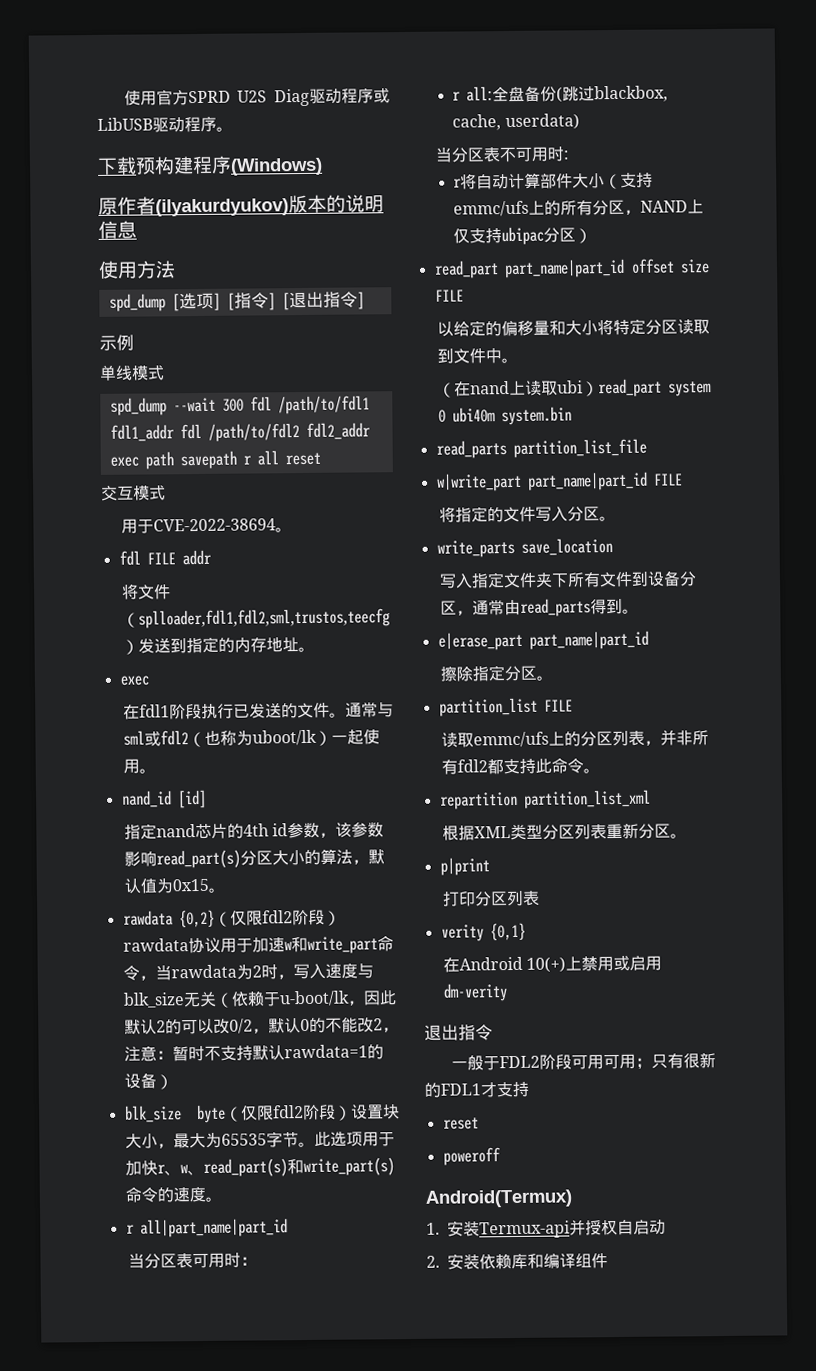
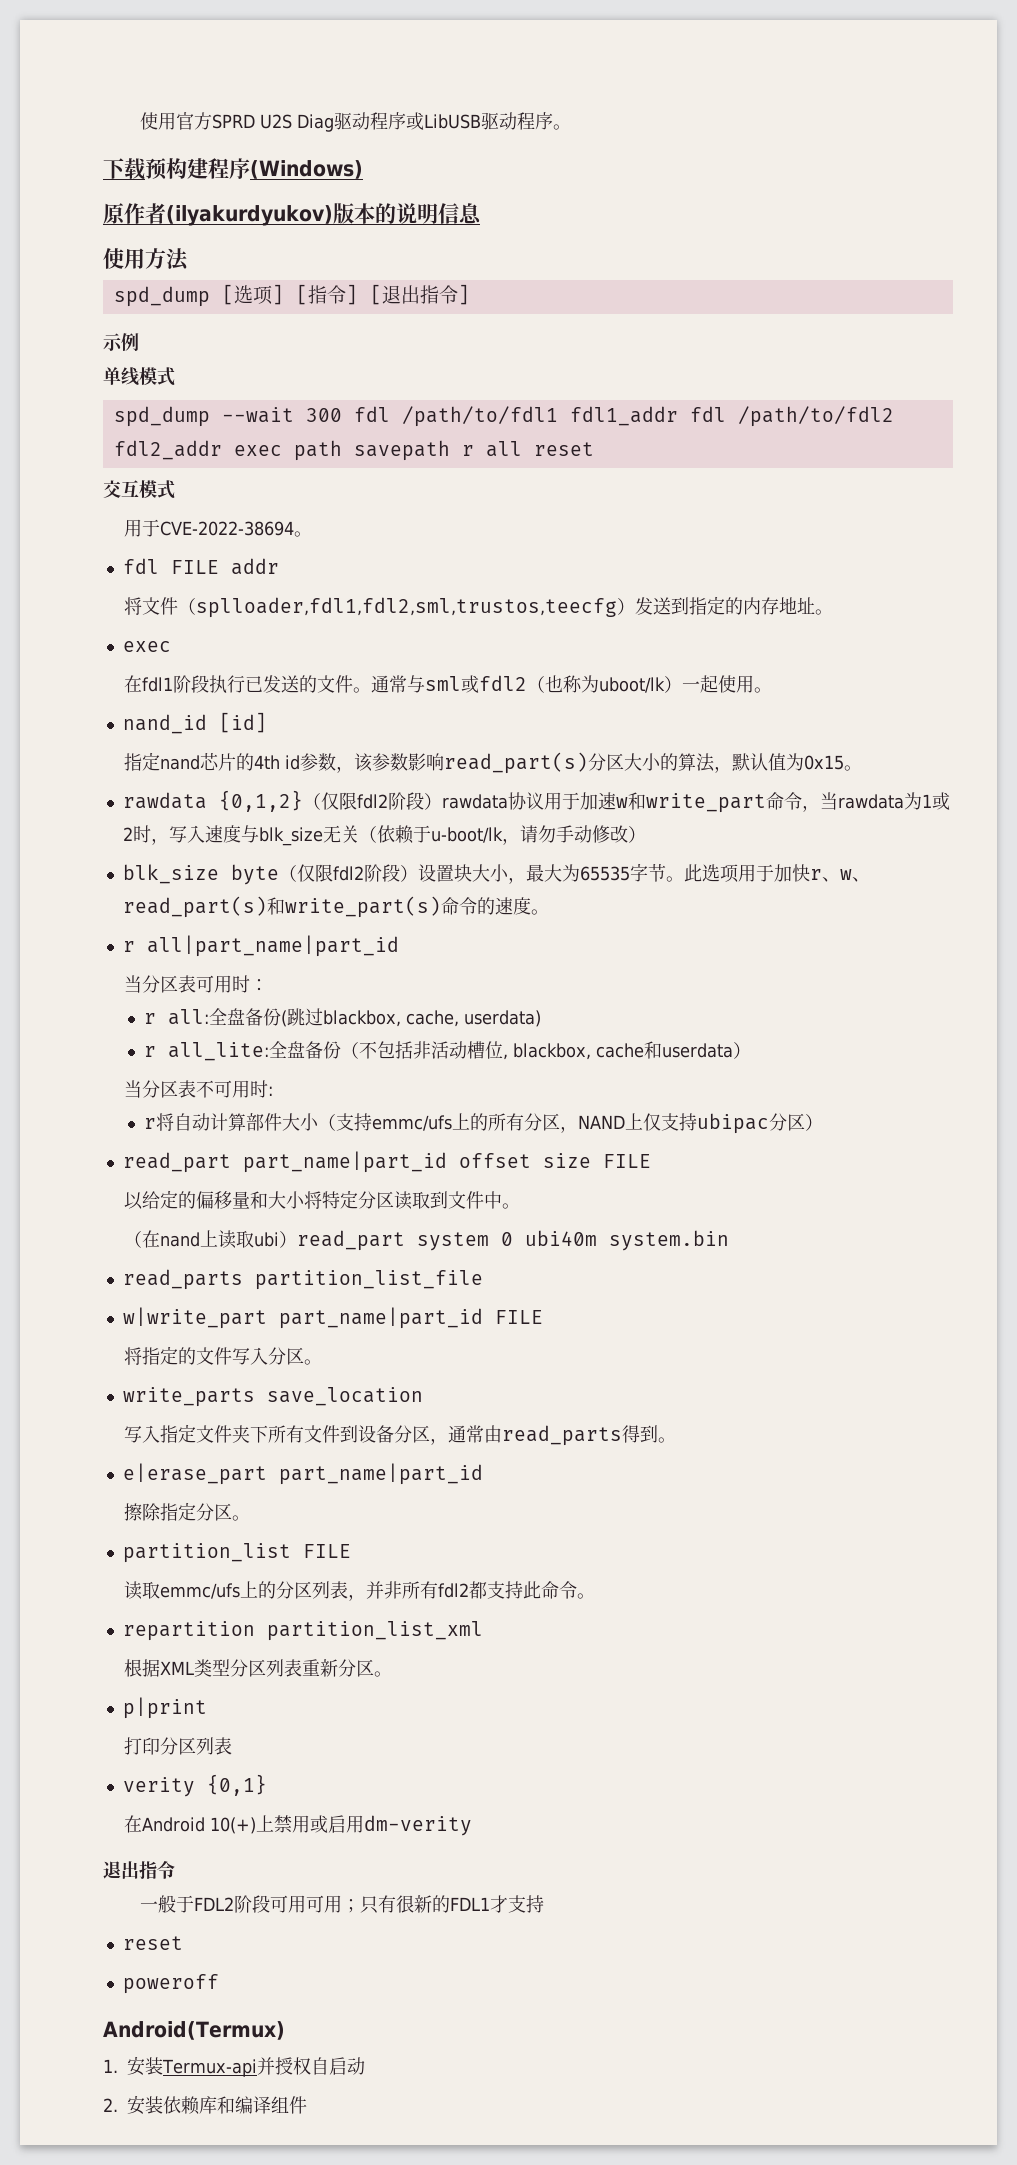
[178,909,215,928] {0,2} -> [218,790,303,812] {0,1,2}
(253, 972) none -> [921,792,950,810] 1或
[362,990,397,1006] [123,1017,399,1035] [123,1044,384,1062] [123,1072,157,1089] 因此默认2的可以改0/2，默认0的不能改2，注意：暂时不支持默认rawdata=1的设备 -> [519,825,628,843] 请勿手动修改
(580, 122) none -> [144,1041,752,1061] // r all_lite:全盘备份（不包括非活动槽位, blackbox, cache和userdata）

